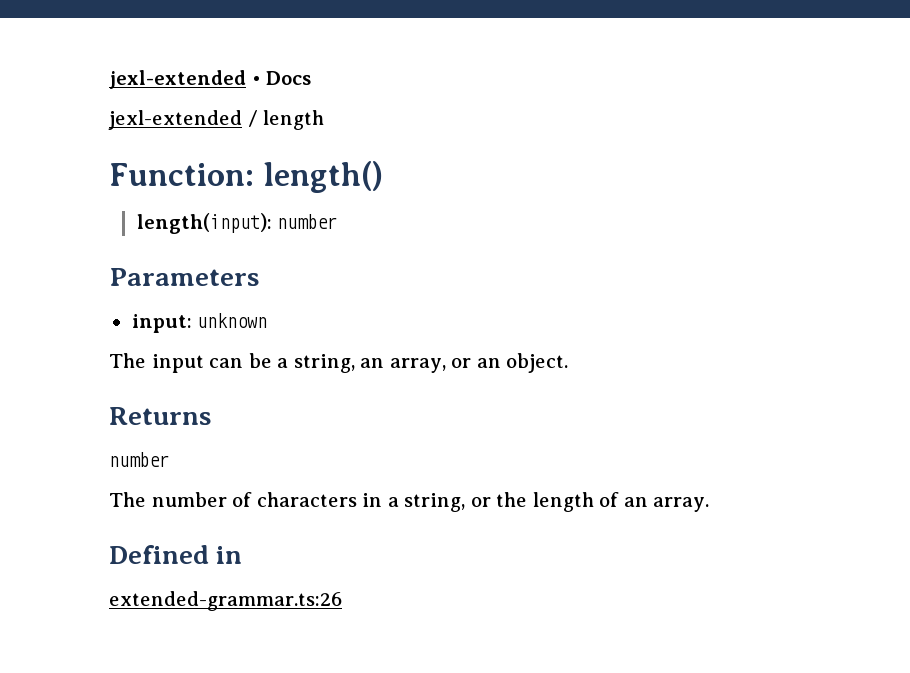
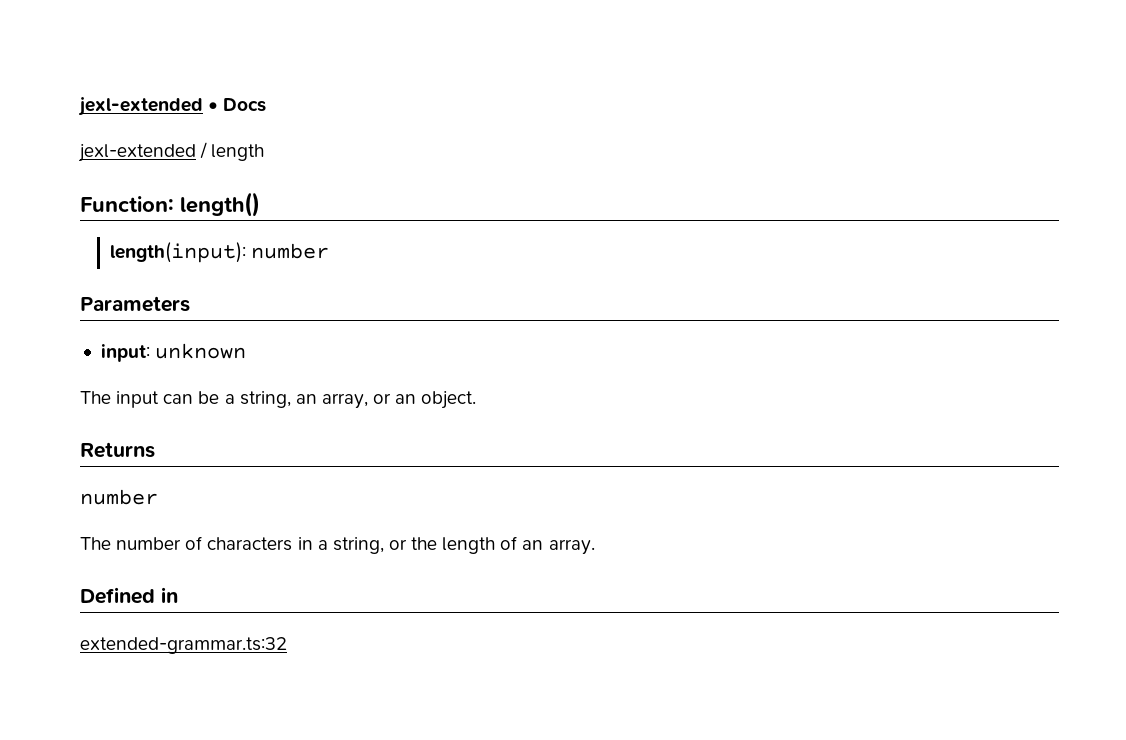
[109,591,342,611] extended-grammar.ts:26 -> [80,637,287,654] extended-grammar.ts:32

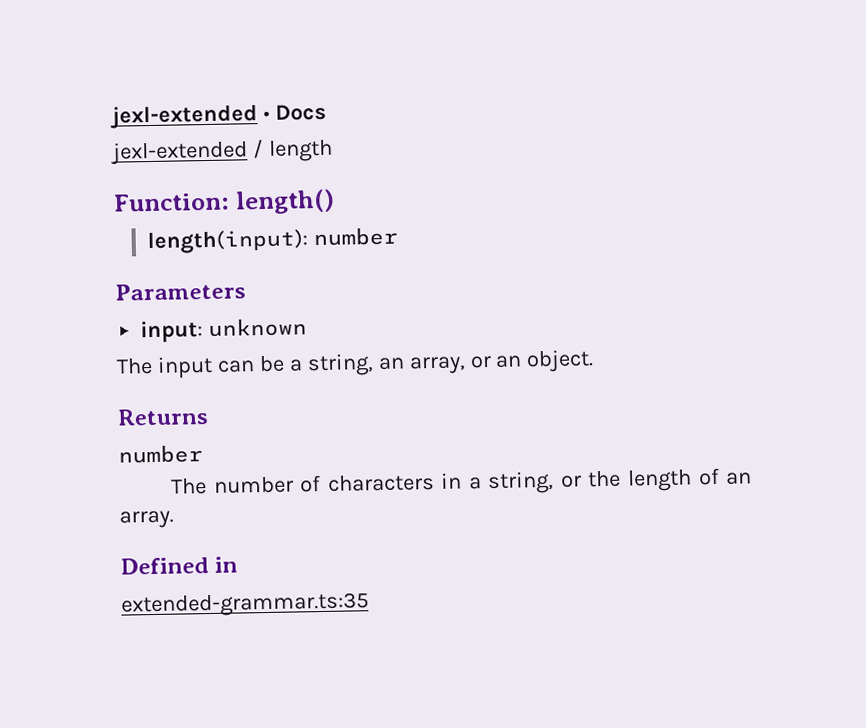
[80,637,287,654] extended-grammar.ts:32 -> [121,592,369,618] extended-grammar.ts:35

